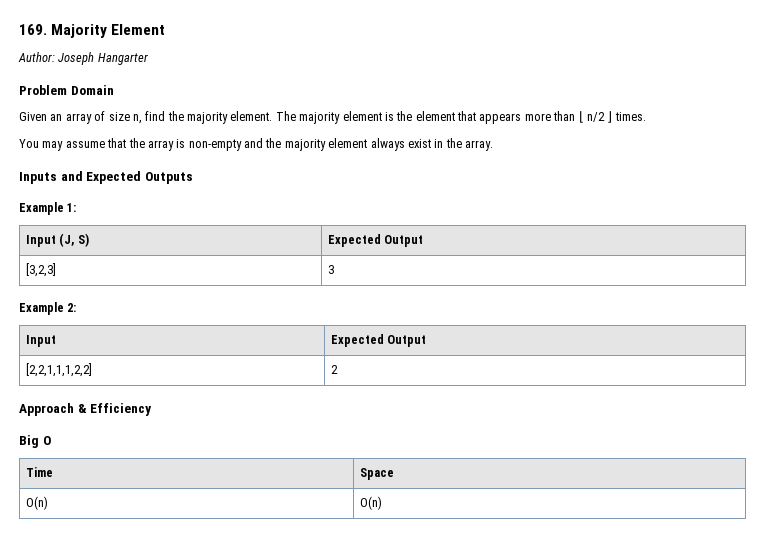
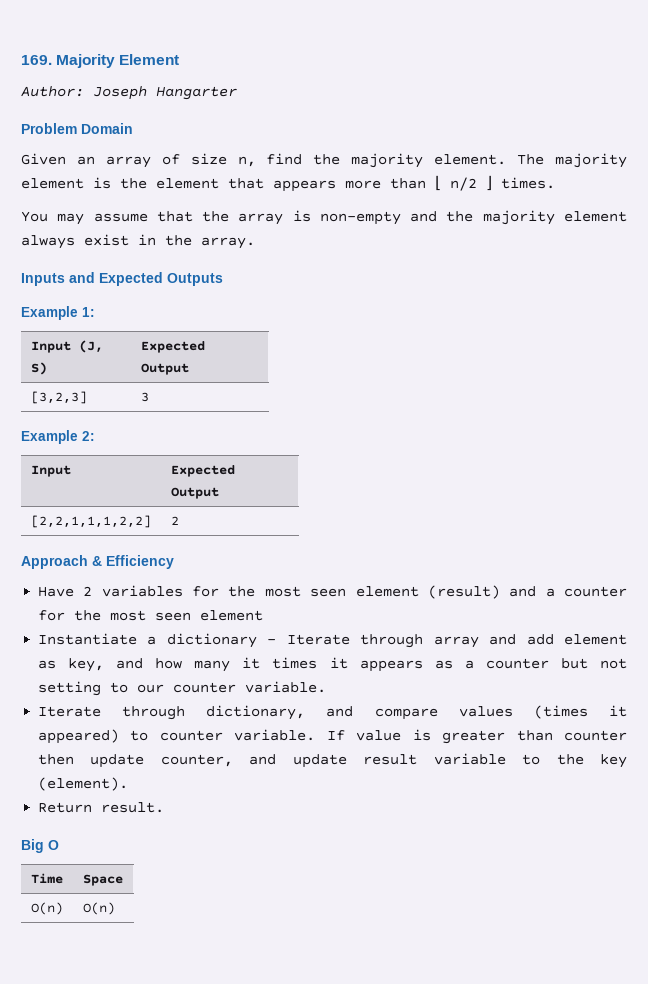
(153, 409) none -> [38,585,628,599] [38,610,264,621] [38,633,627,648] [38,657,627,672] [38,681,327,696] [38,705,627,720] [38,729,627,744] [38,753,627,768] [38,777,129,791] [38,802,165,813] // Have 2 variables for the most seen element (result) and a counter for the most seen element // Instantiate a dictionary - Iterate through array and add element as key, and how many it times it appears as a counter but not setting to our counter variable. // Iterate through dictionary, and compare values (times it appeared) to counter variable. If value is greater than counter then update counter, and update result variable to the key (element). // Return result.

